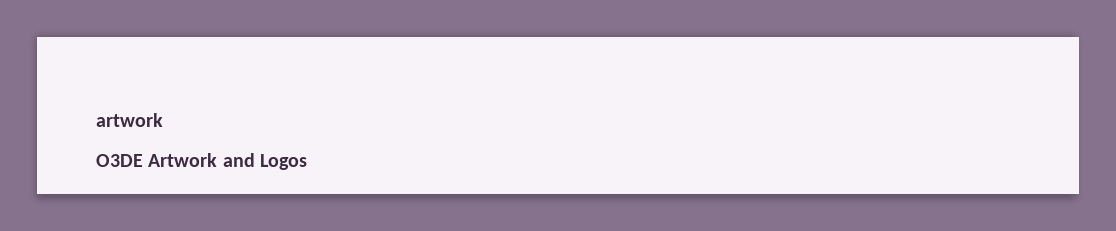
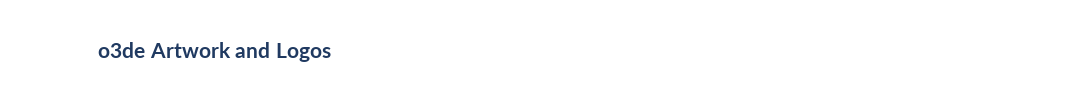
[96,113,163,127] [96,154,143,167] artwork // O3DE -> [98,42,145,58] o3de

